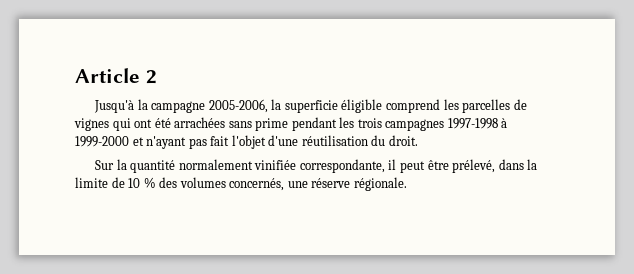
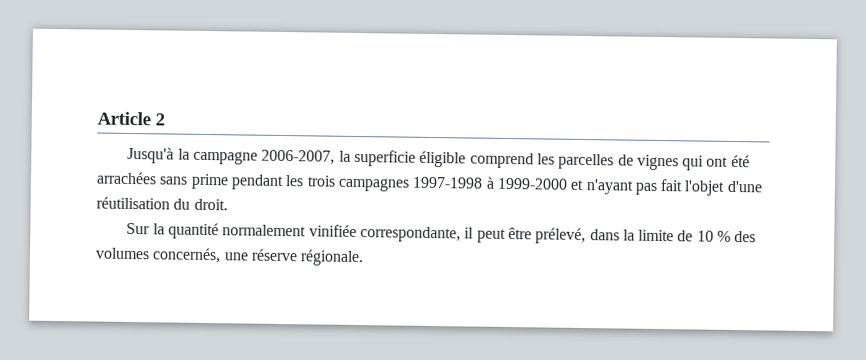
[208,99,268,113] 2005-2006, -> [261,149,336,165] 2006-2007,

